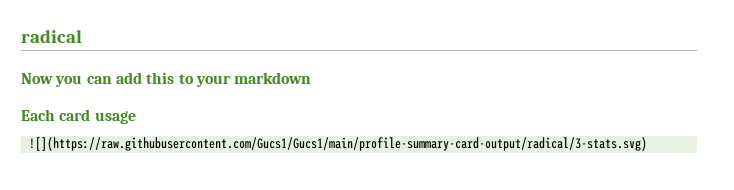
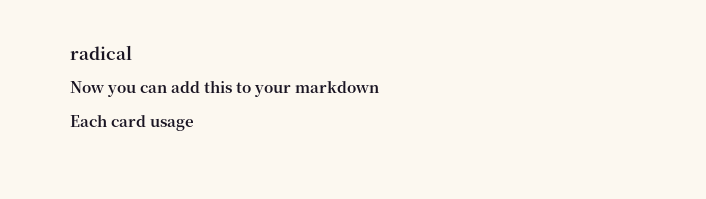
[29,137,648,151] // ![](https://raw.githubusercontent.com/Gucs1/Gucs1/main/profile-summary-card-output/radical/3-stats.svg) -> (195, 124) none

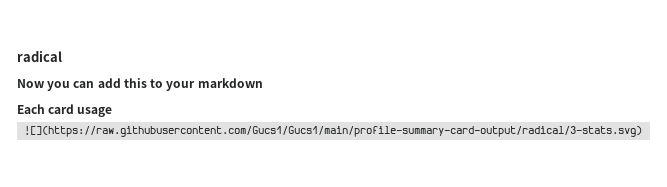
(195, 124) none -> [23,126,642,137] // ![](https://raw.githubusercontent.com/Gucs1/Gucs1/main/profile-summary-card-output/radical/3-stats.svg)

